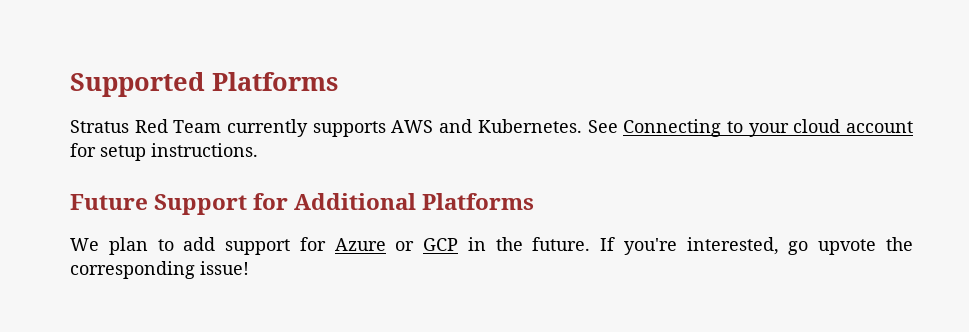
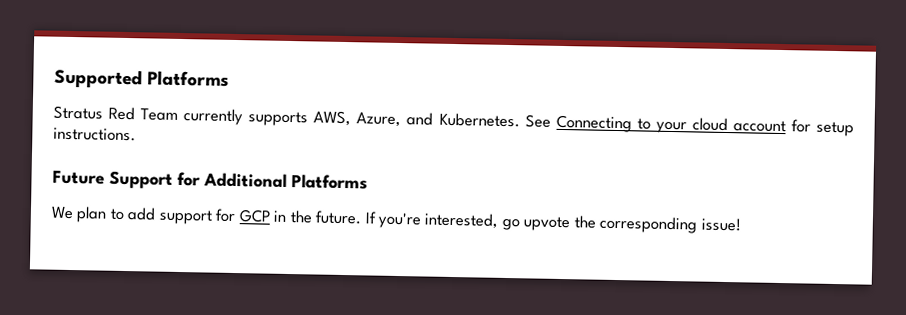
[391,120,434,133] AWS -> [313,110,402,128] AWS, Azure,
[334,238,415,251] Azure or -> (237, 215) none

